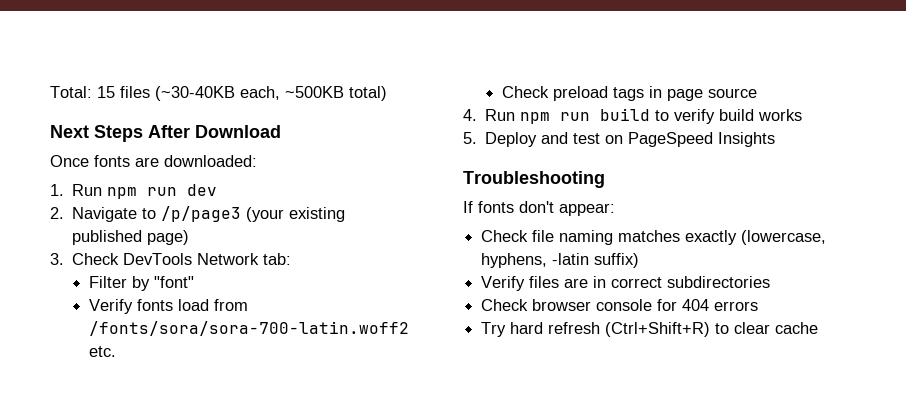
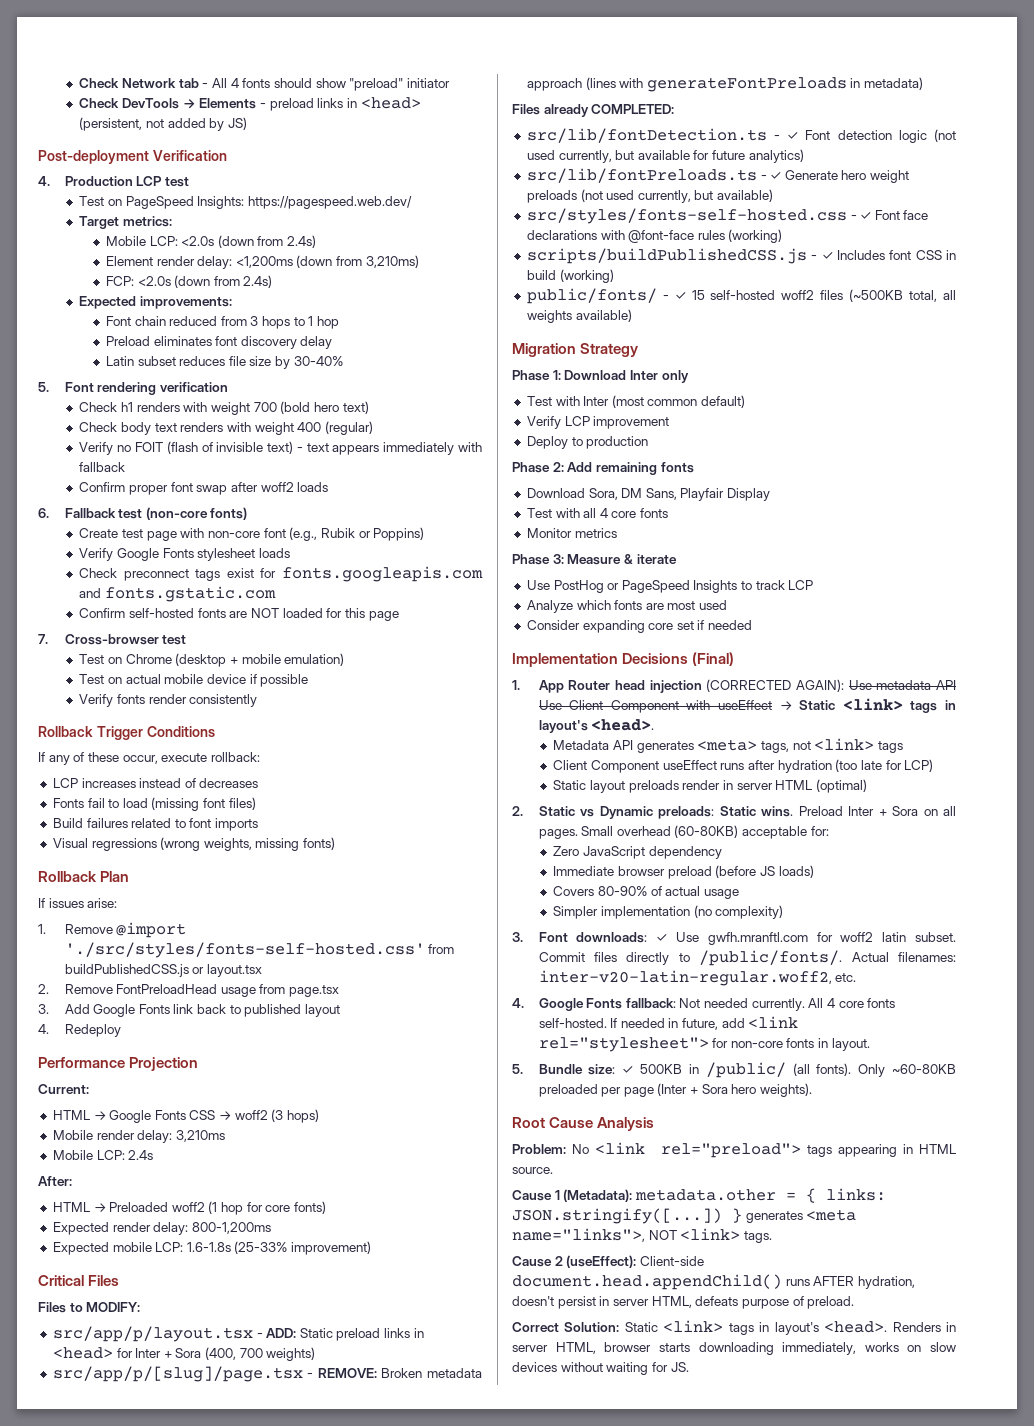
[50,86,387,101] [50,125,281,142] [50,155,257,167] [50,184,218,199] [50,206,346,222] [72,230,190,245] [50,253,292,265] [88,276,194,291] [88,299,248,314] [88,321,409,336] [88,346,116,357] [501,86,757,101] [463,108,803,124] [463,132,776,147] [463,171,605,188] [463,201,615,216] [481,230,827,245] [481,253,640,268] [481,276,771,291] [481,299,759,311] [481,322,819,337] Total: 15 files (~30-40KB each, ~500KB total) // Next Steps After Download // Once fonts are downloaded: // 1. Run npm run dev // 2. Navigate to /p/page3 (your existing published page) // 3. Check DevTools Network tab: // Filter by "font" // Verify fonts load from /fonts/sora/sora-700-latin.woff2 etc. // Check preload tags in page source // 4. Run npm run build to verify build works // 5. Deploy and test on PageSpeed Insights // Troubleshooting // If fonts don't appear: // Check file naming matches exactly (lowercase, hyphens, -latin suffix) // Verify files are in correct subdirectories // Check browser console for 404 errors // Try hard refresh (Ctrl+Shift+R) to clear cache -> [79,78,450,91] [79,97,421,111] [79,117,247,131] [38,150,227,164] [38,176,189,187] [79,196,412,209] [79,216,173,229] [105,235,317,248] [105,255,419,269] [105,275,273,288] [79,296,233,309] [105,316,340,329] [105,336,333,349] [105,356,343,369] [38,382,228,395] [79,401,369,415] [79,421,373,435] [79,441,483,455] [79,462,126,472] [79,482,329,495] [38,507,248,520] [79,527,425,541] [79,548,290,561] [79,566,483,582] [79,586,277,602] [79,608,399,621] [38,634,187,645] [79,653,345,667] [79,674,309,687] [79,694,258,707] [38,726,215,740] [38,752,260,765] [52,778,259,788] [52,797,256,811] [52,818,259,831] [52,837,336,851] [38,871,130,882] [38,898,118,908] [38,922,187,938] [64,942,455,958] [64,964,262,977] [38,984,340,997] [38,1004,341,1017] [38,1024,121,1037] [38,1057,199,1071] [38,1084,89,1094] [52,1109,320,1123] [52,1130,225,1143] [52,1150,154,1160] [38,1176,72,1186] [52,1201,327,1215] [52,1222,271,1235] [52,1241,372,1255] [38,1275,120,1286] [38,1302,141,1313] [52,1326,424,1342] [52,1347,316,1361] [52,1366,483,1382] [526,77,924,92] [512,104,675,117] [526,128,956,143] [526,149,804,163] [526,168,910,183] [526,189,774,203] [526,208,929,224] [526,229,783,243] [526,248,957,264] [526,269,614,283] [526,288,957,304] [526,309,632,323] [512,343,639,357] [512,370,689,383] [526,395,746,408] [526,416,670,429] [526,436,649,449] [512,462,694,475] [526,488,771,501] [526,508,669,518] [526,528,617,538] [512,554,677,565] [526,580,814,593] [526,600,728,613] [526,620,753,633] [512,652,735,667] [512,679,956,693] [538,698,956,713] [538,719,655,733] [553,738,903,753] [553,759,934,773] [553,779,867,793] [512,806,956,819] [538,825,829,839] [553,846,722,859] [553,865,814,879] [553,886,739,899] [553,905,784,919] [512,932,956,945] [538,950,956,966] [538,970,857,986] [512,998,896,1011] [538,1016,799,1030] [538,1037,870,1052] [512,1062,956,1078] [538,1083,813,1097] [512,1117,655,1131] [512,1142,956,1158] [512,1167,553,1174] [512,1188,886,1203] [512,1208,857,1224] [512,1228,772,1243] [512,1255,704,1268] [512,1274,915,1290] [512,1296,855,1309] [512,1320,957,1335] [512,1342,956,1355] [512,1362,689,1375] Check Network tab - All 4 fonts should show "preload" initiator // Check DevTools → Elements - preload links in <head> (persistent, not added by JS) // Post-deployment Verification // 4. Production LCP test // Test on PageSpeed Insights: https://pagespeed.web.dev/ // Target metrics: // Mobile LCP: <2.0s (down from 2.4s) // Element render delay: <1,200ms (down from 3,210ms) // FCP: <2.0s (down from 2.4s) // Expected improvements: // Font chain reduced from 3 hops to 1 hop // Preload eliminates font discovery delay // Latin subset reduces file size by 30-40% // 5. Font rendering verification // Check h1 renders with weight 700 (bold hero text) // Check body text renders with weight 400 (regular) // Verify no FOIT (flash of invisible text) - text appears immediately with fallback // Confirm proper font swap after woff2 loads // 6. Fallback test (non-core fonts) // Create test page with non-core font (e.g., Rubik or Poppins) // Verify Google Fonts stylesheet loads // Check preconnect tags exist for fonts.googleapis.com and fonts.gstatic.com // Confirm self-hosted fonts are NOT loaded for this page // 7. Cross-browser test // Test on Chrome (desktop + mobile emulation) // Test on actual mobile device if possible // Verify fonts render consistently // Rollback Trigger Conditions // If any of these occur, execute rollback: // LCP increases instead of decreases // Fonts fail to load (missing font files) // Build failures related to font imports // Visual regressions (wrong weights, missing fonts) // Rollback Plan // If issues arise: // 1. Remove @import './src/styles/fonts-self-hosted.css' from buildPublishedCSS.js or layout.tsx // 2. Remove FontPreloadHead usage from page.tsx // 3. Add Google Fonts link back to published layout // 4. Redeploy // Performance Projection // Current: // HTML → Google Fonts CSS → woff2 (3 hops) // Mobile render delay: 3,210ms // Mobile LCP: 2.4s // After: // HTML → Preloaded woff2 (1 hop for core fonts) // Expected render delay: 800-1,200ms // Expected mobile LCP: 1.6-1.8s (25-33% improvement) // Critical Files // Files to MODIFY: // src/app/p/layout.tsx - ADD: Static preload links in <head> for Inter + Sora (400, 700 weights) // src/app/p/[slug]/page.tsx - REMOVE: Broken metadata approach (lines with generateFontPreloads in metadata) // Files already COMPLETED: // src/lib/fontDetection.ts - ✓ Font detection logic (not used currently, but available for future analytics) // src/lib/fontPreloads.ts - ✓ Generate hero weight preloads (not used currently, but available) // src/styles/fonts-self-hosted.css - ✓ Font face declarations with @font-face rules (working) // scripts/buildPublishedCSS.js - ✓ Includes font CSS in build (working) // public/fonts/ - ✓ 15 self-hosted woff2 files (~500KB total, all weights available) // Migration Strategy // Phase 1: Download Inter only // Test with Inter (most common default) // Verify LCP improvement // Deploy to production // Phase 2: Add remaining fonts // Download Sora, DM Sans, Playfair Display // Test with all 4 core fonts // Monitor metrics // Phase 3: Measure & iterate // Use PostHog or PageSpeed Insights to track LCP // Analyze which fonts are most used // Consider expanding core set if needed // Implementation Decisions (Final) // 1. App Router head injection (CORRECTED AGAIN): Use metadata API Use Client Component with useEffect → Static <link> tags in layout's <head>. // Metadata API generates <meta> tags, not <link> tags // Client Component useEffect runs after hydration (too late for LCP) // Static layout preloads render in server HTML (optimal) // 2. Static vs Dynamic preloads: Static wins. Preload Inter + Sora on all pages. Small overhead (60-80KB) acceptable for: // Zero JavaScript dependency // Immediate browser preload (before JS loads) // Covers 80-90% of actual usage // Simpler implementation (no complexity) // 3. Font downloads: ✓ Use gwfh.mranftl.com for woff2 latin subset. Commit files directly to /public/fonts/. Actual filenames: inter-v20-latin-regular.woff2, etc. // 4. Google Fonts fallback: Not needed currently. All 4 core fonts self-hosted. If needed in future, add <link rel="stylesheet"> for non-core fonts in layout. // 5. Bundle size: ✓ 500KB in /public/ (all fonts). Only ~60-80KB preloaded per page (Inter + Sora hero weights). // Root Cause Analysis // Problem: No <link rel="preload"> tags appearing in HTML source. // Cause 1 (Metadata): metadata.other = { links: JSON.stringify([...]) } generates <meta name="links">, NOT <link> tags. // Cause 2 (useEffect): Client-side document.head.appendChild() runs AFTER hydration, doesn't persist in server HTML, defeats purpose of preload. // Correct Solution: Static <link> tags in layout's <head>. Renders in server HTML, browser starts downloading immediately, works on slow devices without waiting for JS.

